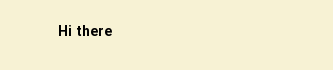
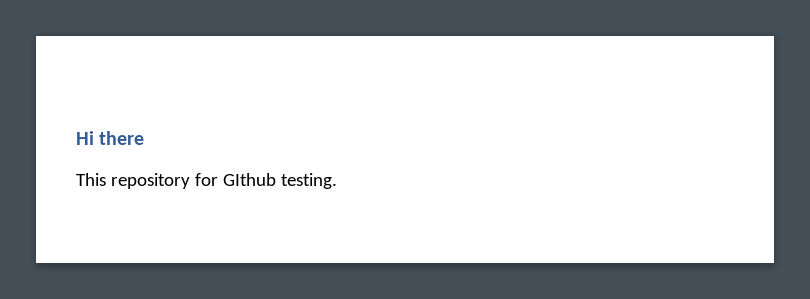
(112, 30) none -> [76,173,337,189] // This repository for GIthub testing.

